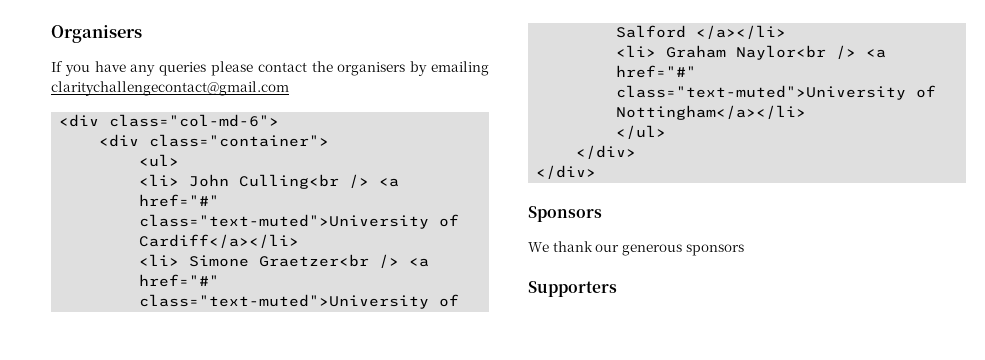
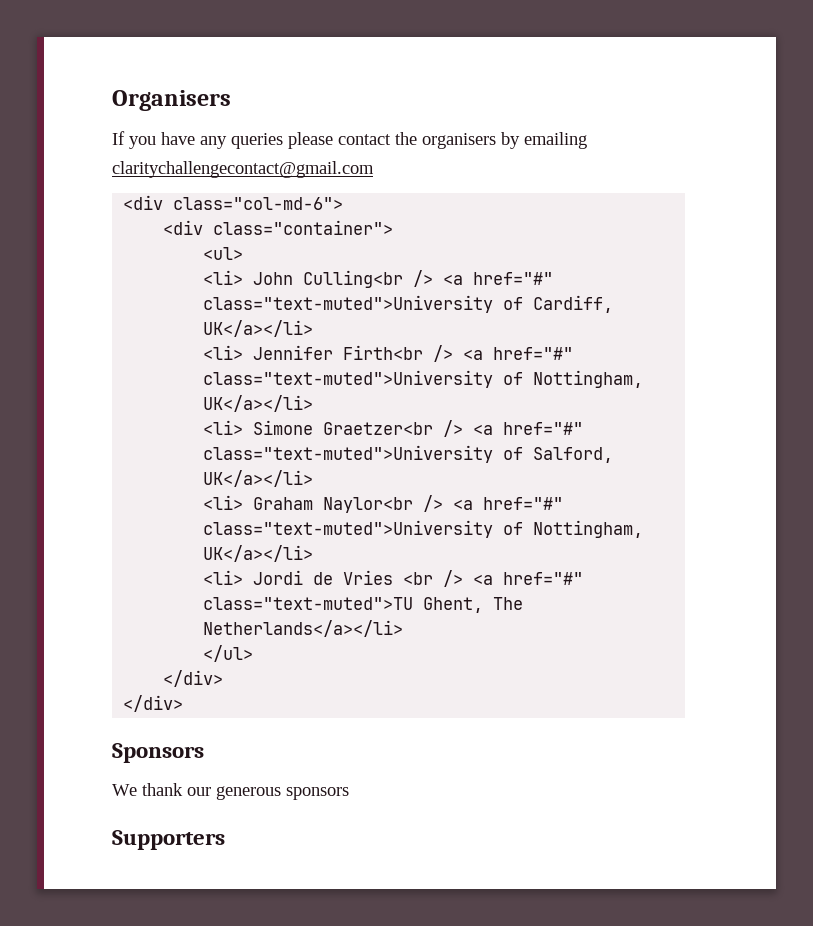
[139,234,300,248] Cardiff</a></li> -> [533,295,614,313] [203,320,314,337] [203,345,574,362] [203,370,644,388] [203,395,314,412] Cardiff, UK</a></li> // <li> Jennifer Firth<br /> <a href="#" class="text-muted">University of Nottingham, UK</a></li>
[616,25,787,39] Salford </a></li> -> [533,447,614,463] [203,470,314,487] Salford, UK</a></li>
[616,105,807,120] Nottingham</a></li> -> [533,520,644,538] [203,545,314,562] [203,570,584,587] [203,597,524,613] [203,620,404,637] Nottingham, UK</a></li> // <li> Jordi de Vries <br /> <a href="#" class="text-muted">TU Ghent, The Netherlands</a></li>

